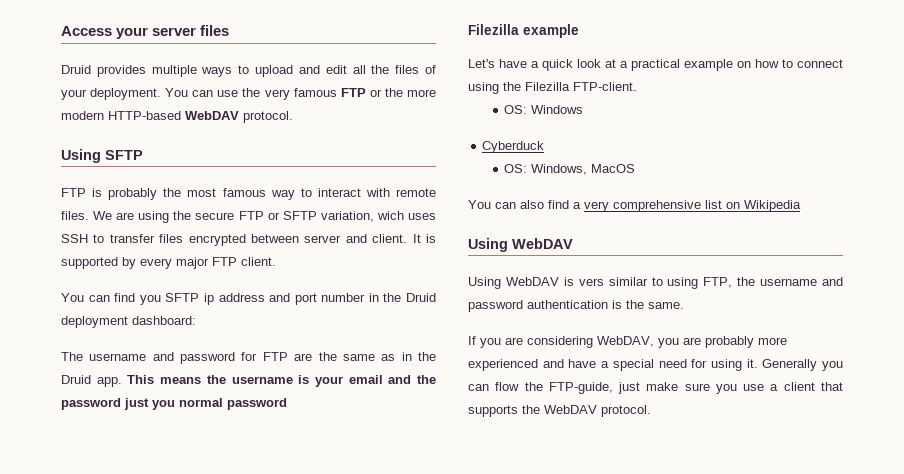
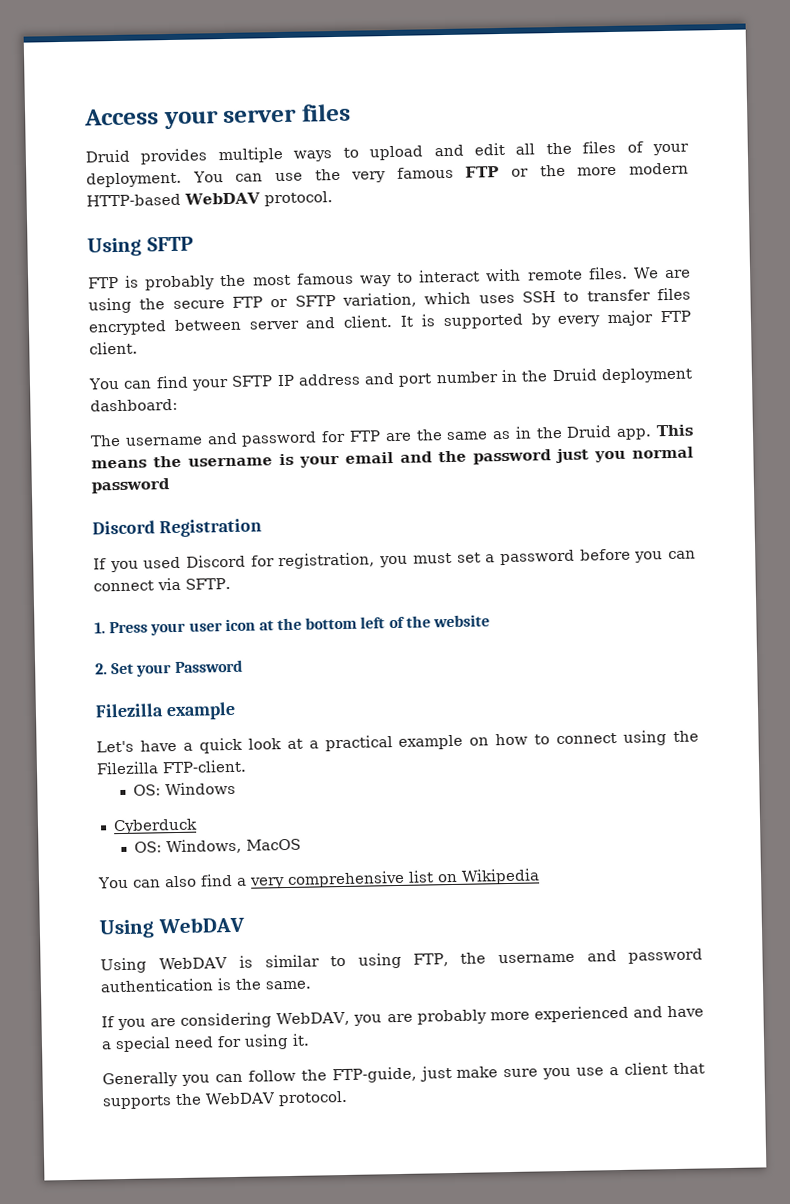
[376,211,404,220] wich -> [424,291,472,305] which
[139,293,214,305] you SFTP ip -> [190,374,295,391] your SFTP IP
(287, 404) none -> [92,518,262,538] [93,548,696,573] [93,577,231,592] [94,614,491,636] [95,659,243,677] // Discord Registration // If you used Discord for registration, you must set a password before you can connect via SFTP. // 1. Press your user icon at the bottom left of the website // 2. Set your Password
[578,278,604,286] vers -> (253, 961) none
(758, 363) none -> (310, 1039) //
[495,382,520,391] flow -> [247,1069,296,1082] follow

